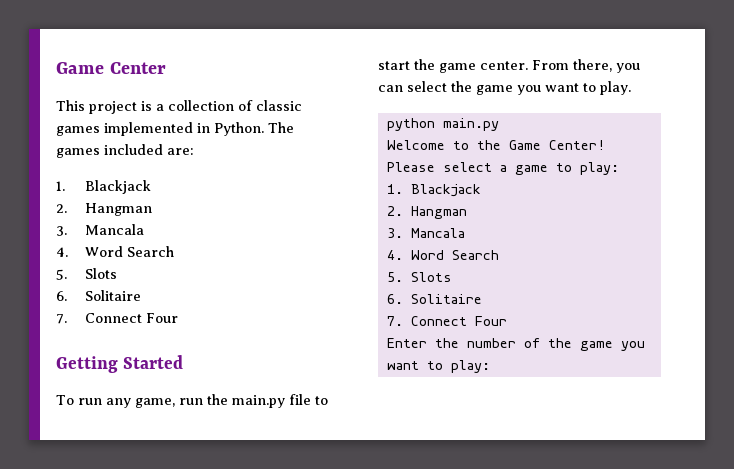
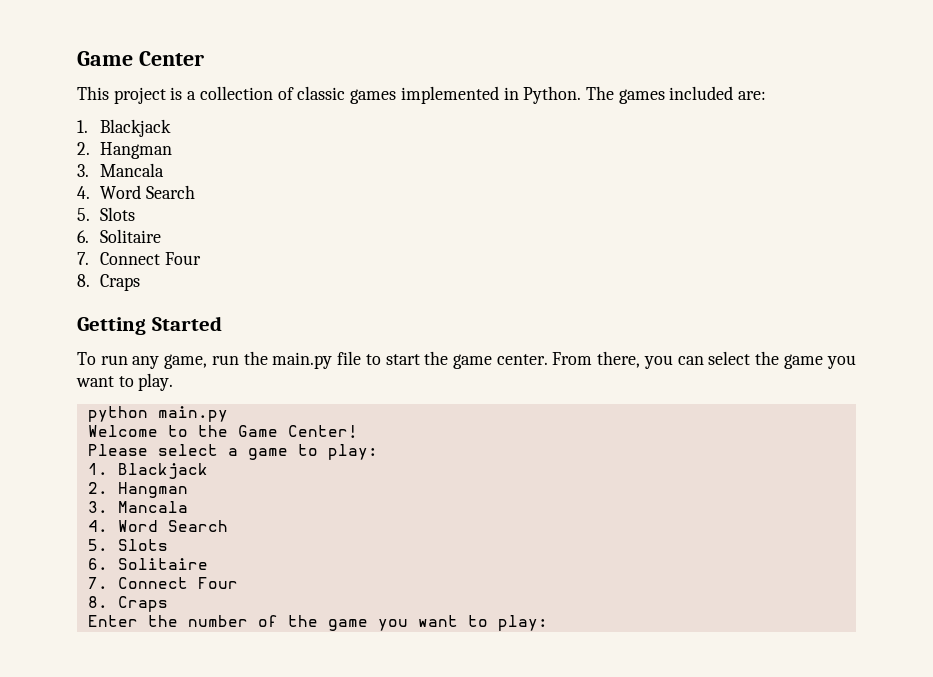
(178, 318) none -> [77,274,140,291] // 8. Craps
(507, 321) none -> [87,596,168,612] // 8. Craps

